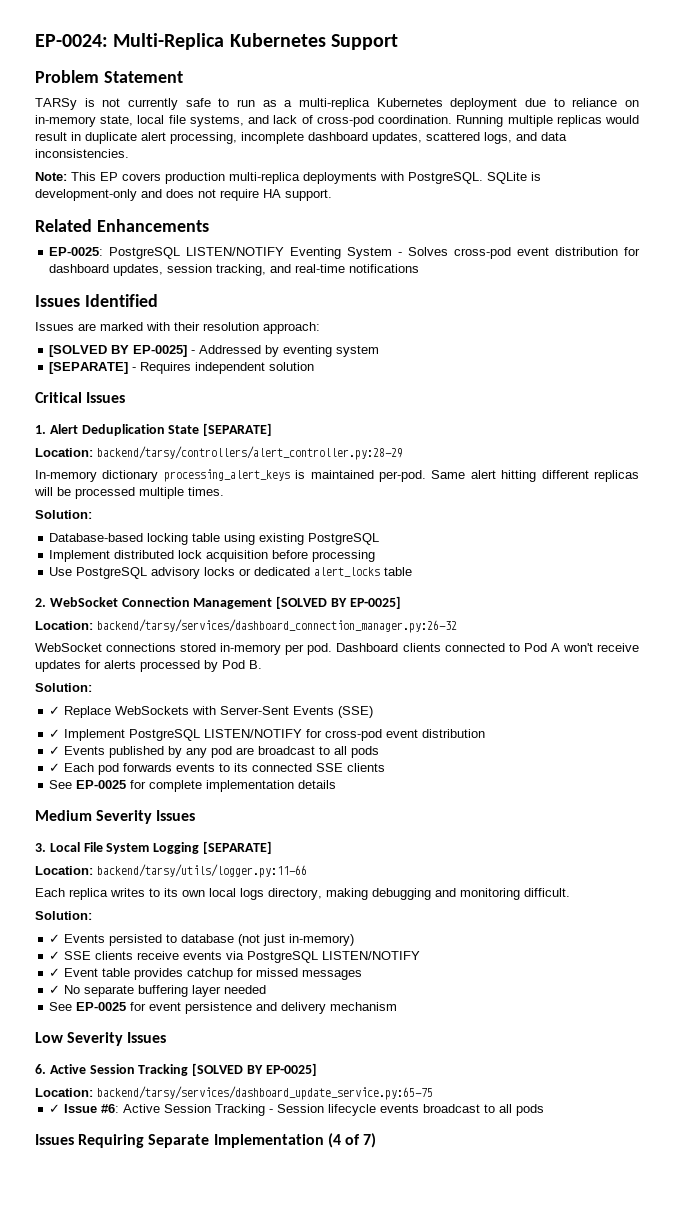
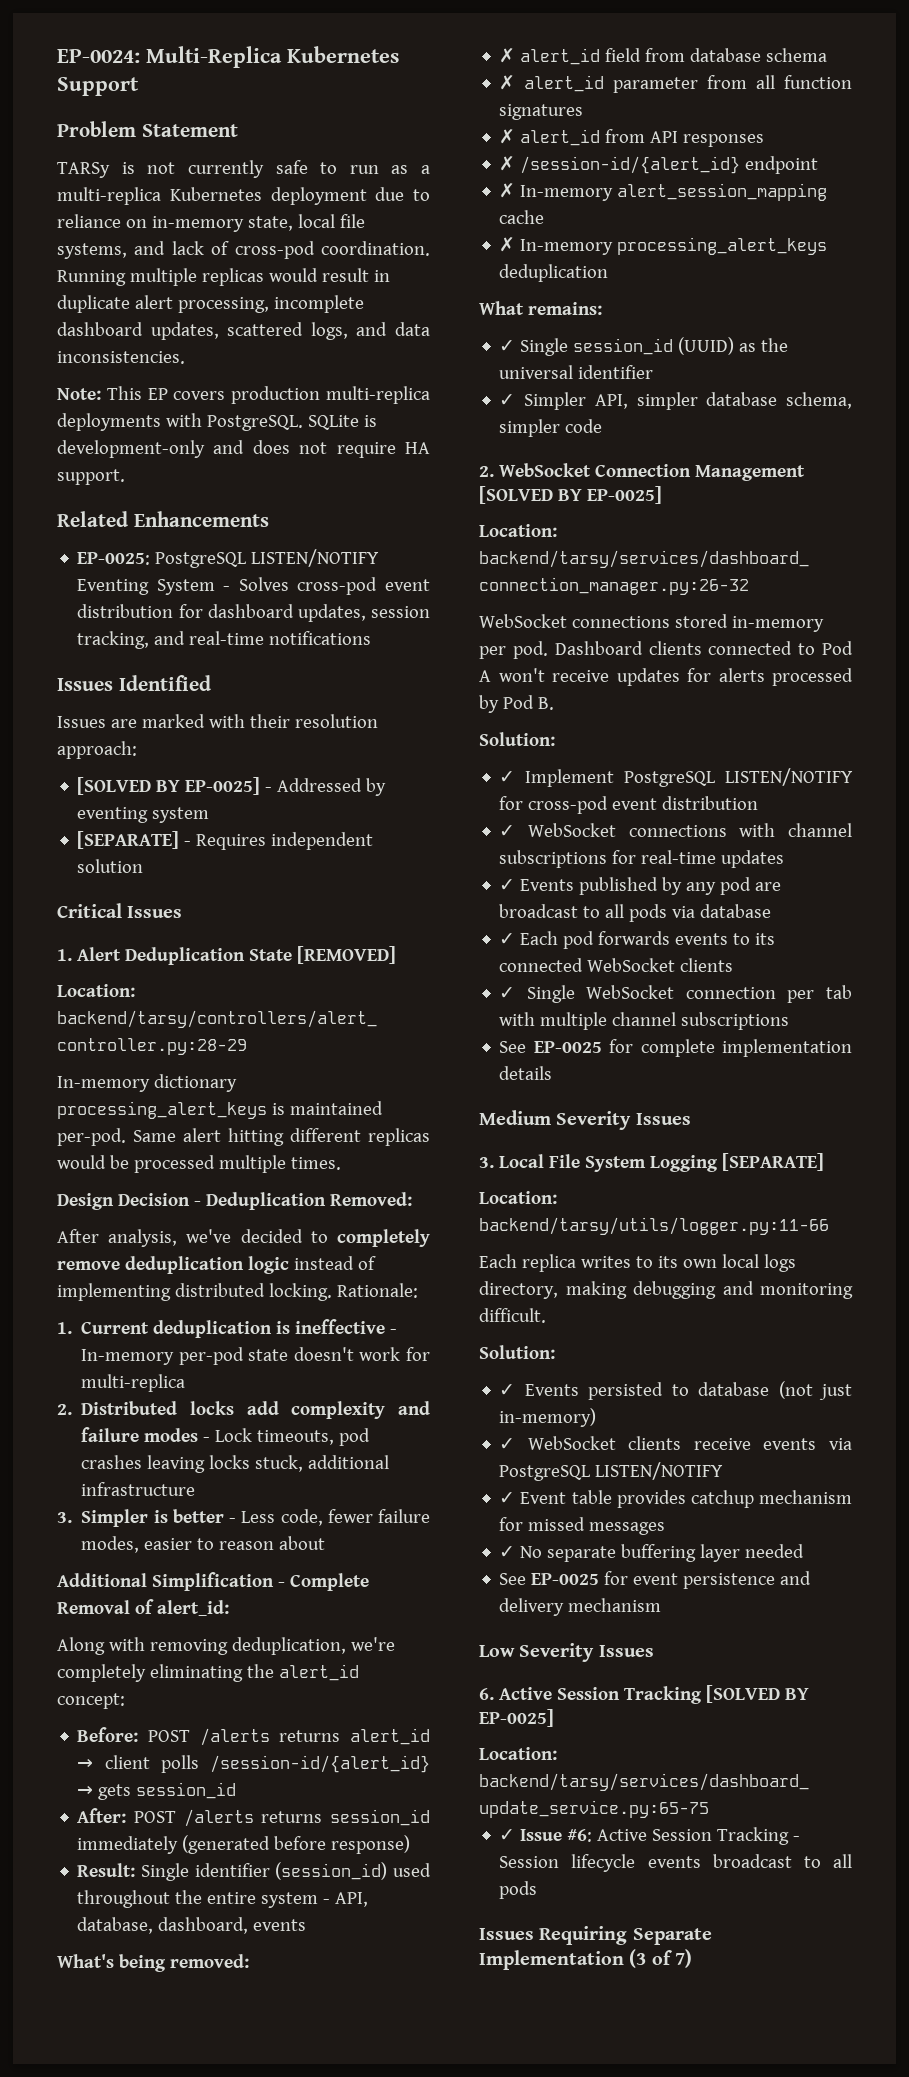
[203,423,273,436] [SEPARATE] -> [297,946,396,964] [REMOVED]
[34,487,53,496] will -> [57,1155,106,1169] would
[35,510,92,519] [49,533,380,545] [49,550,376,562] [49,567,413,579] Solution: // Database-based locking table using existing PostgreSQL // Implement distributed lock acquisition before processing // Use PostgreSQL advisory locks or dedicated alert_locks table -> [57,1192,412,1210] [57,1229,430,1247] [57,1256,376,1274] [57,1283,418,1301] [57,1319,398,1338] [81,1347,430,1365] [81,1374,186,1392] [57,1401,430,1419] [81,1427,371,1446] [81,1455,390,1473] [81,1482,196,1496] [57,1509,430,1527] [81,1536,326,1553] [57,1572,369,1591] [57,1599,229,1616] [57,1637,395,1655] [57,1664,359,1682] [57,1693,125,1709] [77,1727,430,1746] [77,1755,430,1773] [77,1782,237,1800] [77,1808,430,1827] [77,1835,411,1854] [77,1862,431,1881] [77,1890,369,1908] [77,1917,307,1934] [57,1954,249,1972] [499,48,828,65] [499,75,852,93] [499,104,584,120] [499,129,765,147] [499,156,819,174] [499,183,828,201] [499,210,545,224] [499,237,828,255] [499,264,609,282] [479,301,602,315] [499,337,789,356] [499,365,654,379] [499,392,852,410] [499,419,603,437] Design Decision - Deduplication Removed: // After analysis, we've decided to completely remove deduplication logic instead of implementing distributed locking. Rationale: // 1. Current deduplication is ineffective - In-memory per-pod state doesn't work for multi-replica // 2. Distributed locks add complexity and failure modes - Lock timeouts, pod crashes leaving locks stuck, additional infrastructure // 3. Simpler is better - Less code, fewer failure modes, easier to reason about // Additional Simplification - Complete Removal of alert_id: // Along with removing deduplication, we're completely eliminating the alert_id concept: // Before: POST /alerts returns alert_id → client polls /session-id/{alert_id} → gets session_id // After: POST /alerts returns session_id immediately (generated before response) // Result: Single identifier (session_id) used throughout the entire system - API, database, dashboard, events // What's being removed: // ✗ alert_id field from database schema // ✗ alert_id parameter from all function signatures // ✗ alert_id from API responses // ✗ /session-id/{alert_id} endpoint // ✗ In-memory alert_session_mapping cache // ✗ In-memory processing_alert_keys deduplication // What remains: // ✓ Single session_id (UUID) as the universal identifier // ✓ Simpler API, simpler database schema, simpler code
[49,706,374,718] // ✓ Replace WebSockets with Server-Sent Events (SSE) -> (555, 739) none
(486, 733) none -> [499,823,852,837] [499,850,785,868] // ✓ WebSocket connections with channel subscriptions for real-time updates
(380, 752) none -> [672,904,772,918] via database
[316,763,386,772] SSE clients -> [587,958,734,972] [499,985,852,1003] [499,1012,790,1030] WebSocket clients // ✓ Single WebSocket connection per tab with multiple channel subscriptions
[64,951,92,960] SSE -> [527,1436,616,1450] WebSocket
(234, 974) none -> [759,1490,852,1504] mechanism
[327,1133,341,1148] (4 -> [629,1949,647,1968] (3

